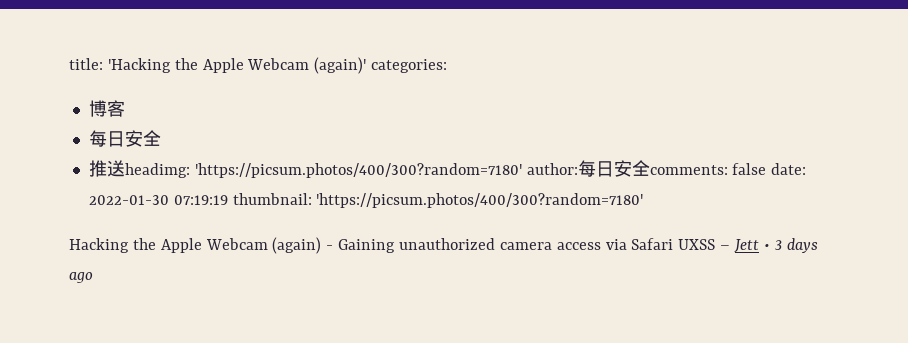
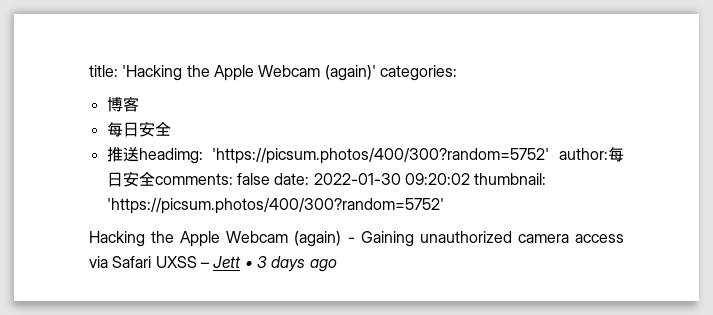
[194,163,522,178] 'https://picsum.photos/400/300?random=7180' -> [212,148,550,164] 'https://picsum.photos/400/300?random=5752'
[173,193,644,208] 07:19:19 thumbnail: 'https://picsum.photos/400/300?random=7180' -> [404,173,547,185] [106,198,444,214] 09:20:02 thumbnail: 'https://picsum.photos/400/300?random=5752'

